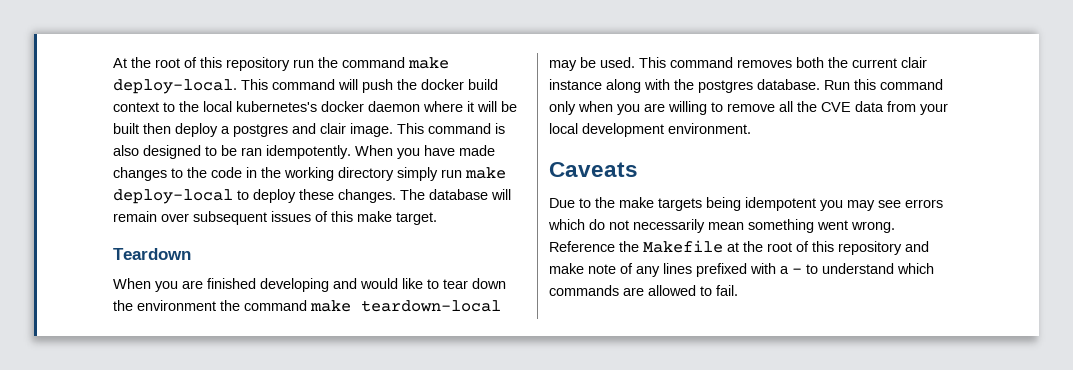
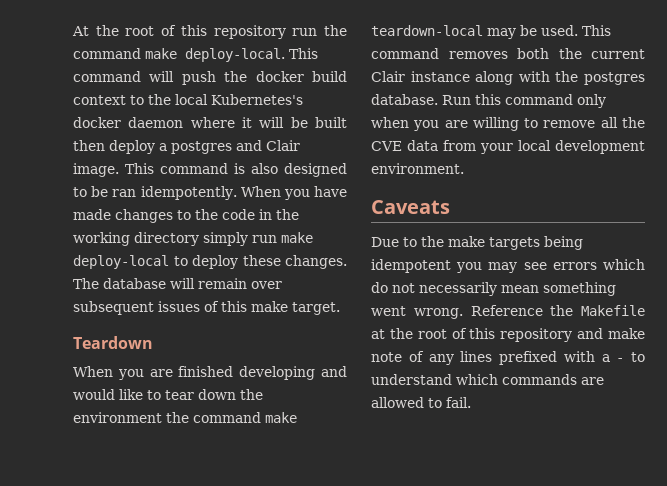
[236,101,317,112] kubernetes's -> [211,94,303,105] Kubernetes's
[320,123,346,134] clair -> [266,140,300,151] Clair
[901,57,927,68] clair -> [371,71,405,82] Clair

